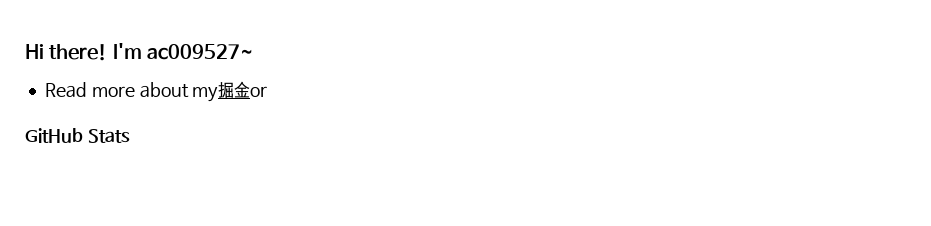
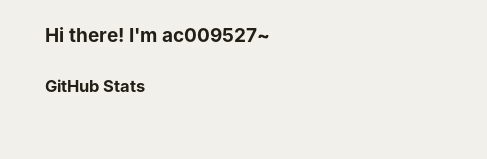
[44,81,268,102] // Read more about my掘金or -> (271, 34) none

